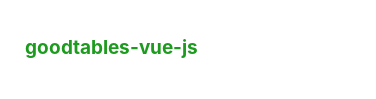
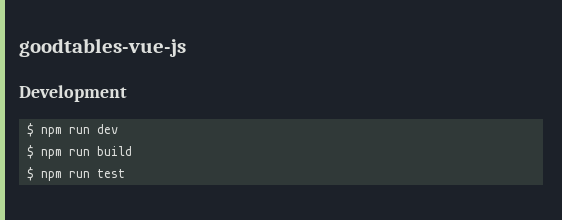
(198, 49) none -> [19,85,127,102] [26,123,118,137] [26,145,132,159] [26,167,125,181] // Development // $ npm run dev // $ npm run build // $ npm run test

